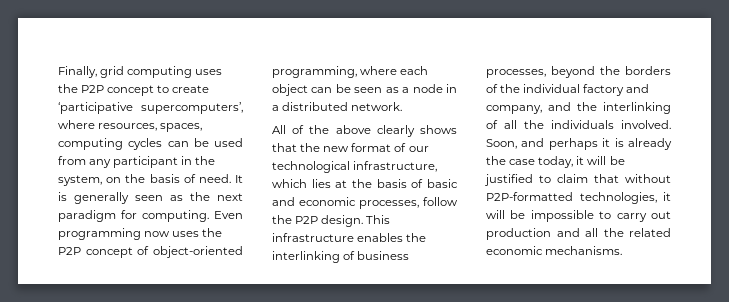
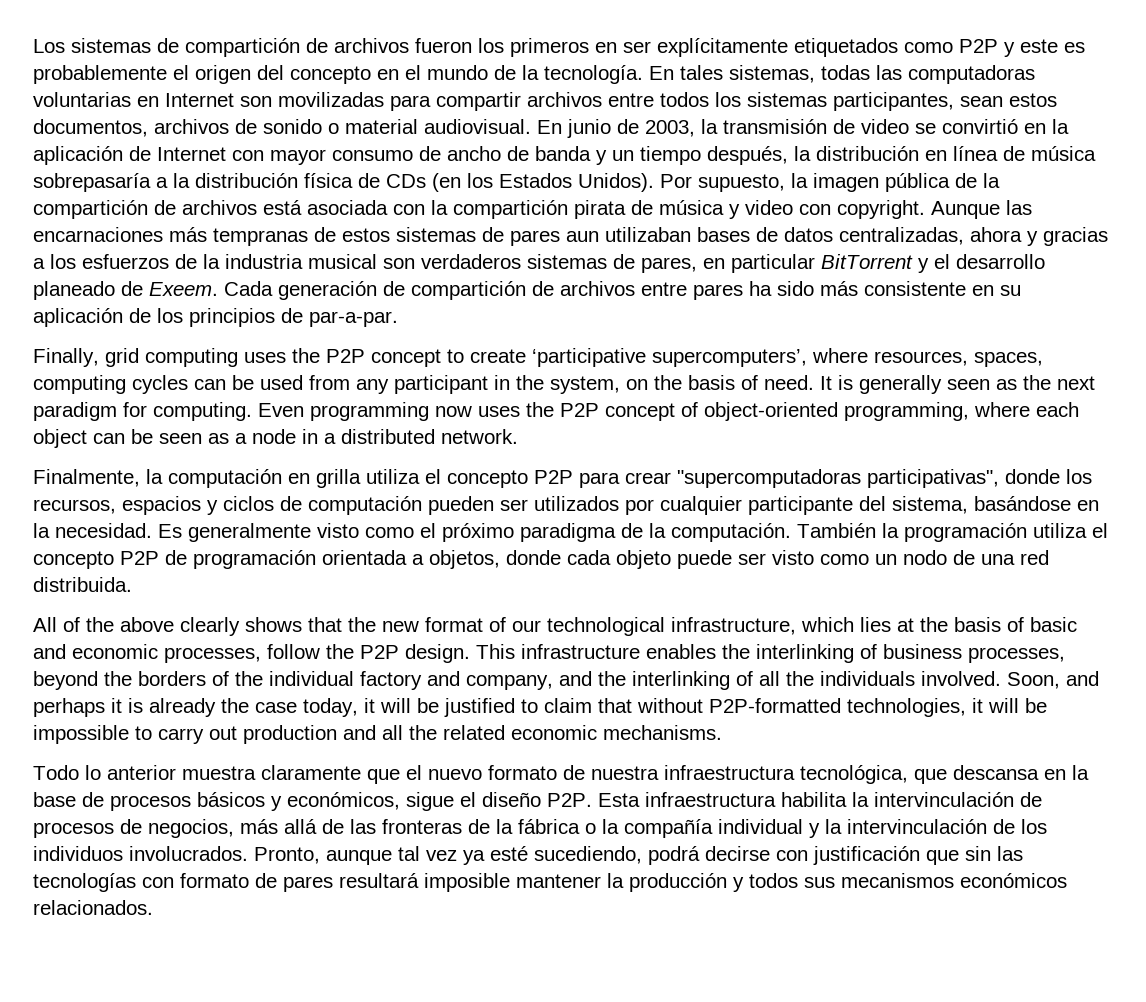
(58, 72) none -> [33,38,1085,57] [33,65,1035,84] [33,92,1057,111] [33,119,1069,138] [33,146,1096,165] [33,173,1000,192] [33,200,1032,219] [33,227,1108,246] [33,254,1045,273] [33,281,1021,300] [33,308,398,327] Los sistemas de compartición de archivos fueron los primeros en ser explícitamente etiquetados como P2P y este es probablemente el origen del concepto en el mundo de la tecnología. En tales sistemas, todas las computadoras voluntarias en Internet son movilizadas para compartir archivos entre todos los sistemas participantes, sean estos documentos, archivos de sonido o material audiovisual. En junio de 2003, la transmisión de video se convirtió en la aplicación de Internet con mayor consumo de ancho de banda y un tiempo después, la distribución en línea de música sobrepasaría a la distribución física de CDs (en los Estados Unidos). Por supuesto, la imagen pública de la compartición de archivos está asociada con la compartición pirata de música y video con copyright. Aunque las encarnaciones más tempranas de estos sistemas de pares aun utilizaban bases de datos centralizadas, ahora y gracias a los esfuerzos de la industria musical son verdaderos sistemas de pares, en particular BitTorrent y el desarrollo planeado de Exeem. Cada generación de compartición de archivos entre pares ha sido más consistente en su aplicación de los principios de par-a-par. //
(403, 106) none -> [33,469,1092,488] [33,496,1099,515] [33,523,1108,542] [33,550,1049,569] [33,577,132,592] // Finalmente, la computación en grilla utiliza el concepto P2P para crear "supercomputadoras participativas", donde los recursos, espacios y ciclos de computación pueden ser utilizados por cualquier participante del sistema, basándose en la necesidad. Es generalmente visto como el próximo paradigma de la computación. También la programación utiliza el concepto P2P de programación orientada a objetos, donde cada objeto puede ser visto como un nodo de una red distribuida.
(623, 250) none -> [33,765,1089,784] [33,792,1042,811] [33,819,1047,838] [33,846,1023,865] [33,873,1067,892] [33,900,153,915] // Todo lo anterior muestra claramente que el nuevo formato de nuestra infraestructura tecnológica, que descansa en la base de procesos básicos y económicos, sigue el diseño P2P. Esta infraestructura habilita la intervinculación de procesos de negocios, más allá de las fronteras de la fábrica o la compañía individual y la intervinculación de los individuos involucrados. Pronto, aunque tal vez ya esté sucediendo, podrá decirse con justificación que sin las tecnologías con formato de pares resultará imposible mantener la producción y todos sus mecanismos económicos relacionados.

